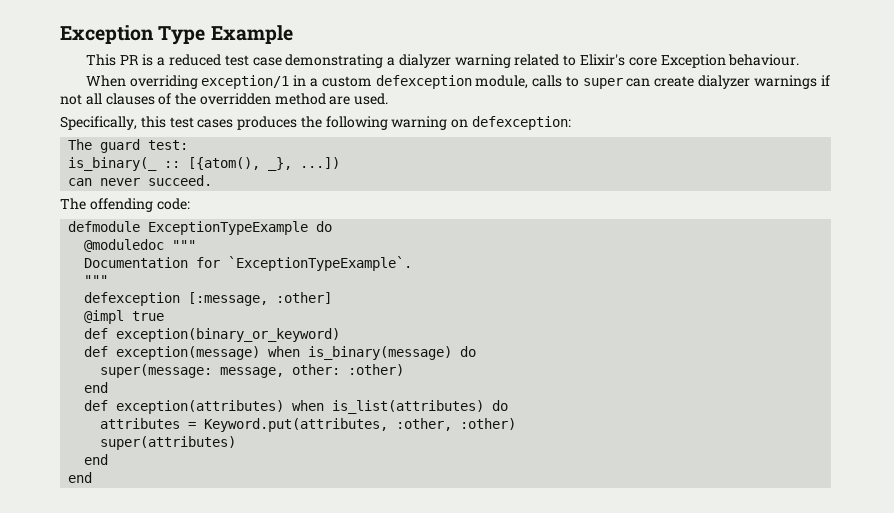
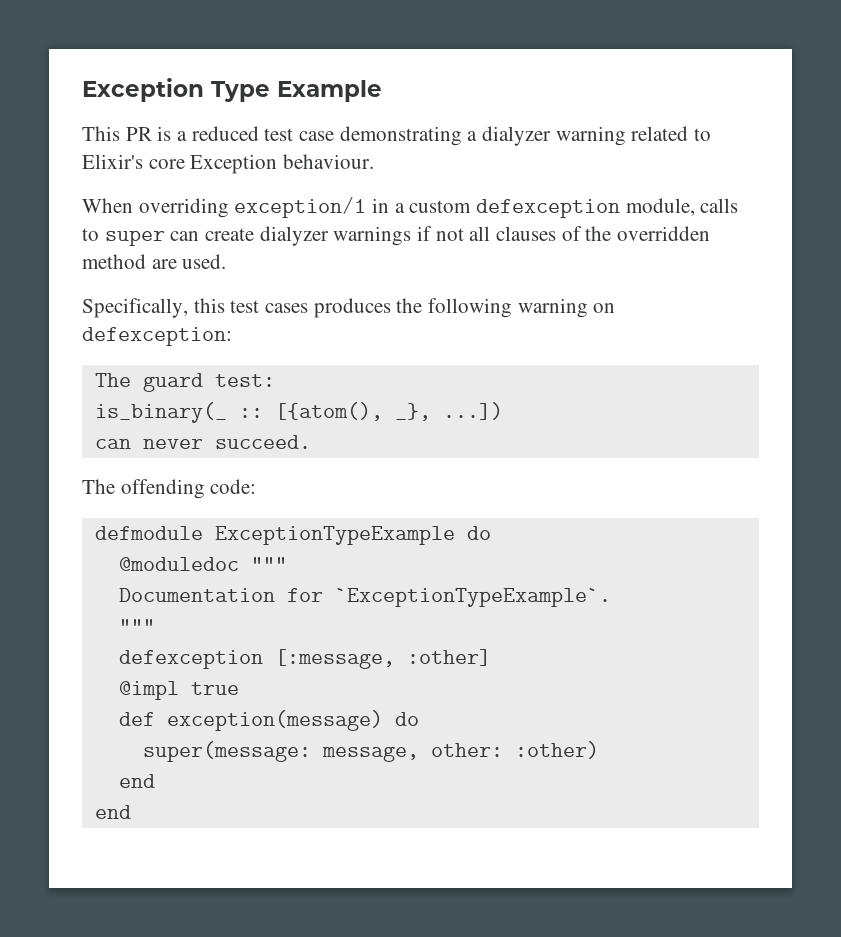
[84,328,341,342] // def exception(binary_or_keyword) -> (239, 688) none
[268,346,453,360] when is_binary(message) -> (383, 720) none
[84,400,509,414] [100,418,517,432] [100,436,237,450] [84,454,109,465] [68,472,93,483] // def exception(attributes) when is_list(attributes) do // attributes = Keyword.put(attributes, :other, :other) // super(attributes) // end // end -> [94,805,131,819] // end

